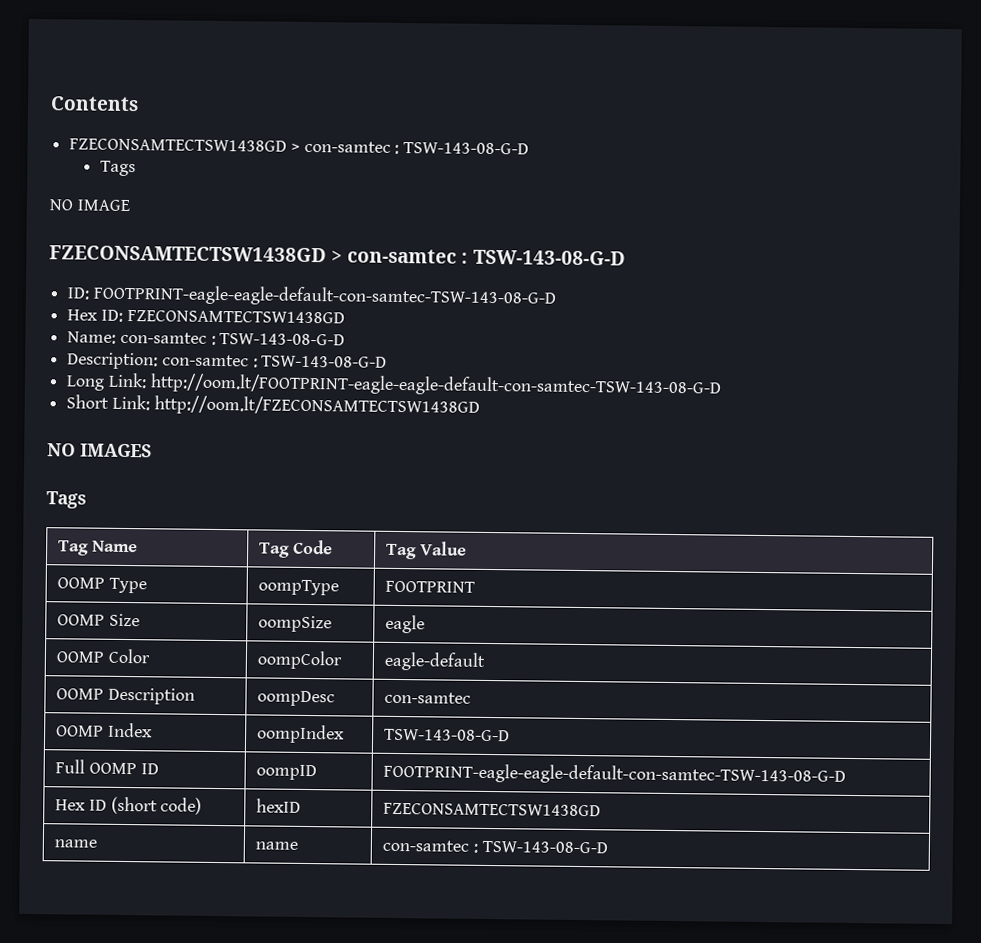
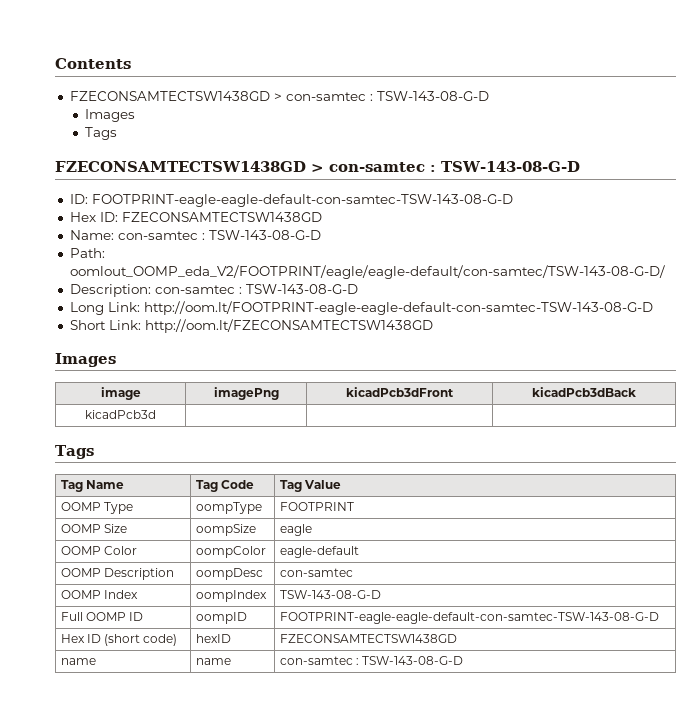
[99,160,136,177] [49,199,130,212] // Tags // NO IMAGE -> [84,109,135,122] [84,127,117,140] // Images // Tags
(346, 339) none -> [69,248,105,258] [69,265,665,279] // Path: oomlout_OOMP_eda_V2/FOOTPRINT/eagle/eagle-default/con-samtec/TSW-143-08-G-D/
[47,443,152,458] NO IMAGES -> [55,353,116,367] [100,387,141,400] [213,387,279,400] [346,387,454,397] [532,387,636,397] [85,410,156,419] Images // image | imagePng | kicadPcb3dFront | kicadPcb3dBack // kicadPcb3d | | |

